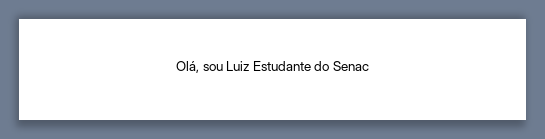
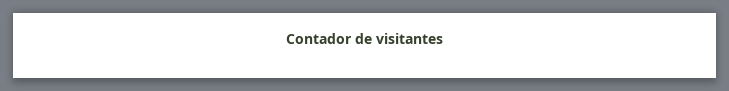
[175,61,370,73] Olá, sou Luiz Estudante do Senac -> [286,33,443,44] Contador de visitantes

